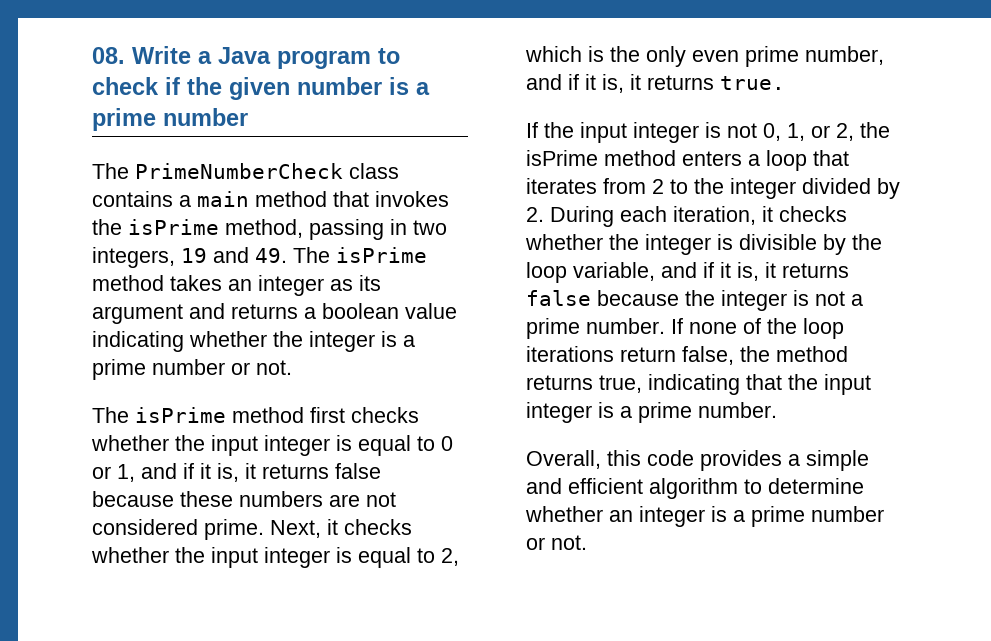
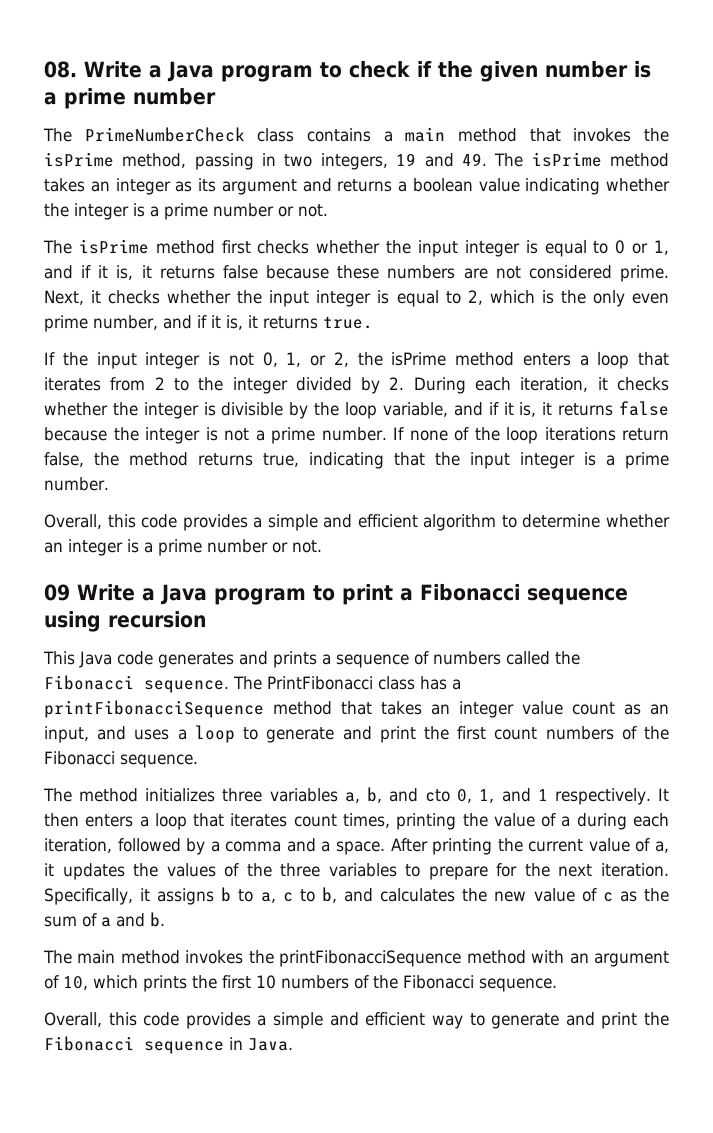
(587, 542) none -> [44,583,629,606] [44,611,207,633] [43,650,581,669] [44,675,462,694] [44,700,670,719] [44,725,670,744] [44,751,199,769] [43,786,670,805] [44,812,670,831] [44,837,670,856] [44,862,671,881] [44,887,671,906] [44,912,166,928] [43,949,670,968] [44,974,558,993] [44,1011,671,1030] [44,1036,294,1055] // 09 Write a Java program to print a Fibonacci sequence using recursion // This Java code generates and prints a sequence of numbers called the Fibonacci sequence. The PrintFibonacci class has a printFibonacciSequence method that takes an integer value count as an input, and uses a loop to generate and print the first count numbers of the Fibonacci sequence. // The method initializes three variables a, b, and cto 0, 1, and 1 respectively. It then enters a loop that iterates count times, printing the value of a during each iteration, followed by a comma and a space. After printing the current value of a, it updates the values of the three variables to prepare for the next iteration. Specifically, it assigns b to a, c to b, and calculates the new value of c as the sum of a and b. // The main method invokes the printFibonacciSequence method with an argument of 10, which prints the first 10 numbers of the Fibonacci sequence. // Overall, this code provides a simple and efficient way to generate and print the Fibonacci sequence in Java.

